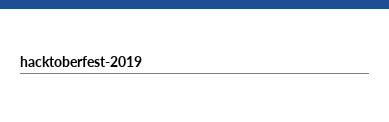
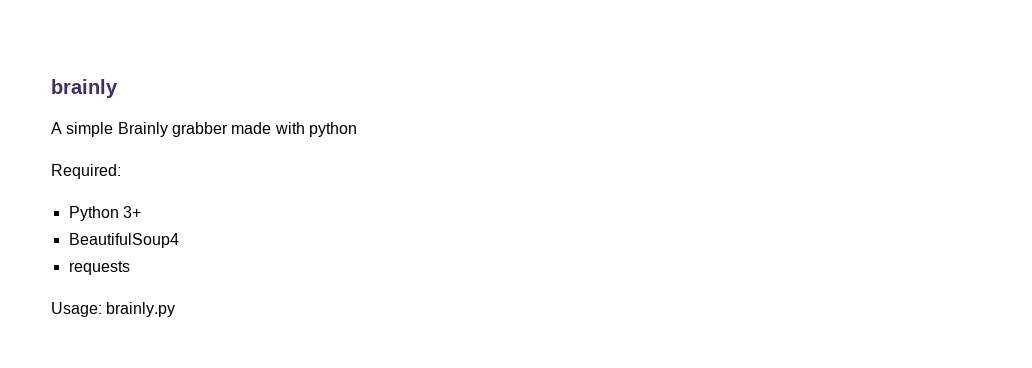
[20,56,142,67] hacktoberfest-2019 -> [51,79,118,98] [51,122,357,137] [51,164,121,179] [68,206,141,221] [68,233,179,248] [68,261,130,275] [51,302,176,317] brainly // A simple Brainly grabber made with python // Required: // Python 3+ // BeautifulSoup4 // requests // Usage: brainly.py

